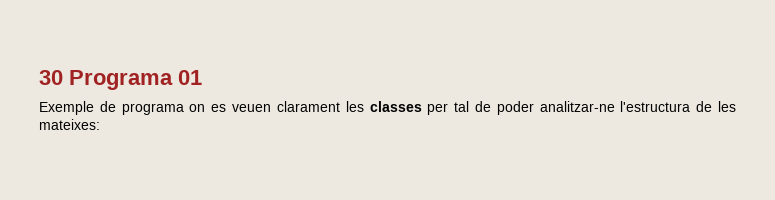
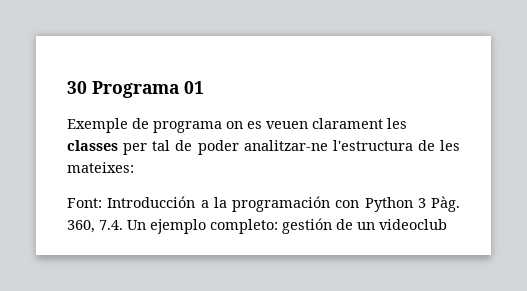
(100, 124) none -> [67,196,460,212] [67,218,447,234] // Font: Introducción a la programación con Python 3 Pàg. 360, 7.4. Un ejemplo completo: gestión de un videoclub

